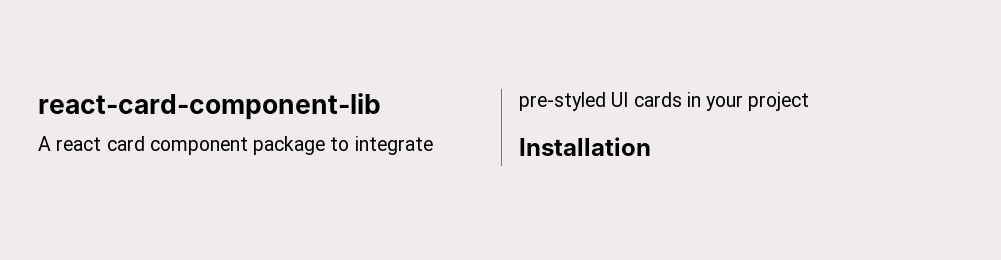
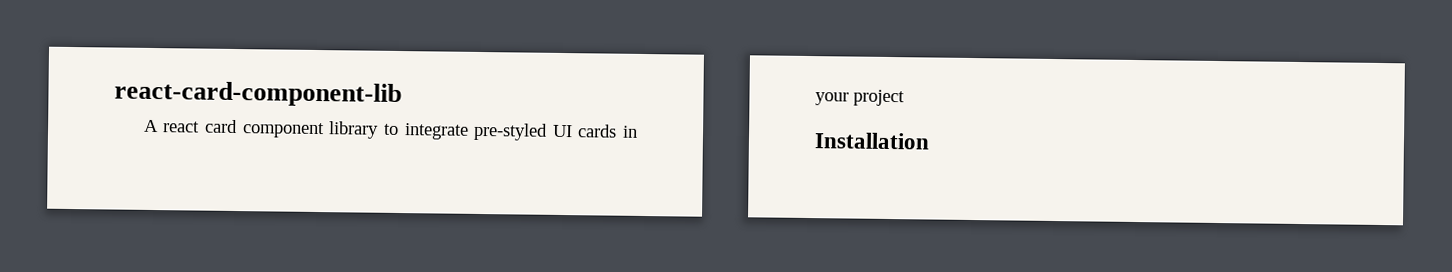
[253,136,326,155] package -> [328,121,380,139] library

